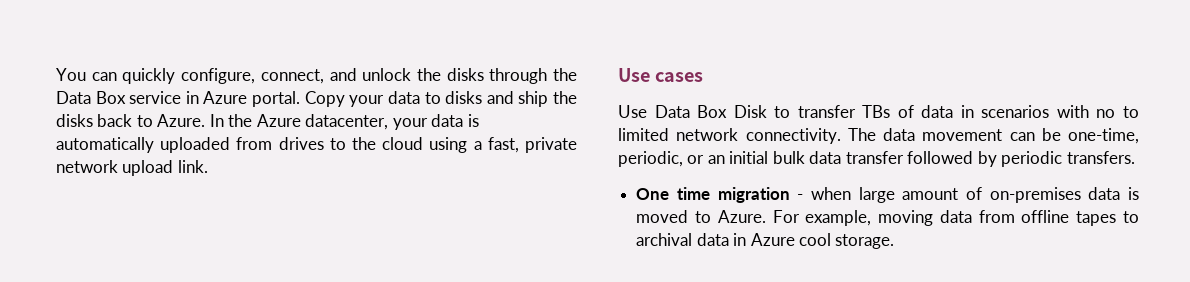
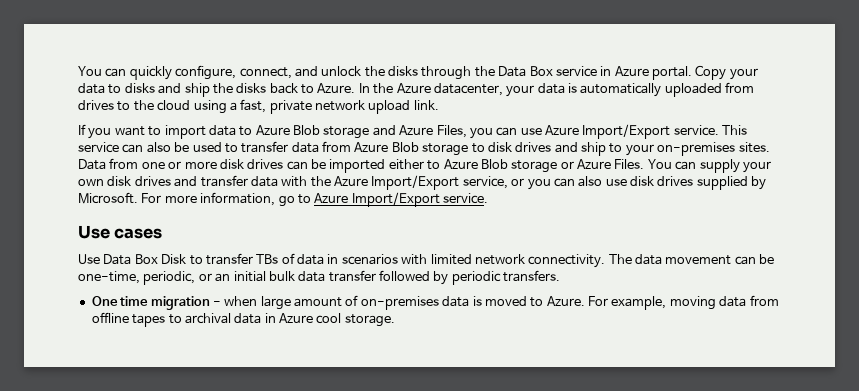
(208, 166) none -> [78,124,748,139] [78,141,770,156] [78,158,771,173] [78,175,767,190] [78,192,488,207] // If you want to import data to Azure Blob storage and Azure Files, you can use Azure Import/Export service. This service can also be used to transfer data from Azure Blob storage to disk drives and ship to your on-premises sites. Data from one or more disk drives can be imported either to Azure Blob storage or Azure Files. You can supply your own disk drives and transfer data with the Azure Import/Export service, or you can also use disk drives supplied by Microsoft. For more information, go to Azure Import/Export service.
[1096,106,1139,118] no to -> (428, 259) none

